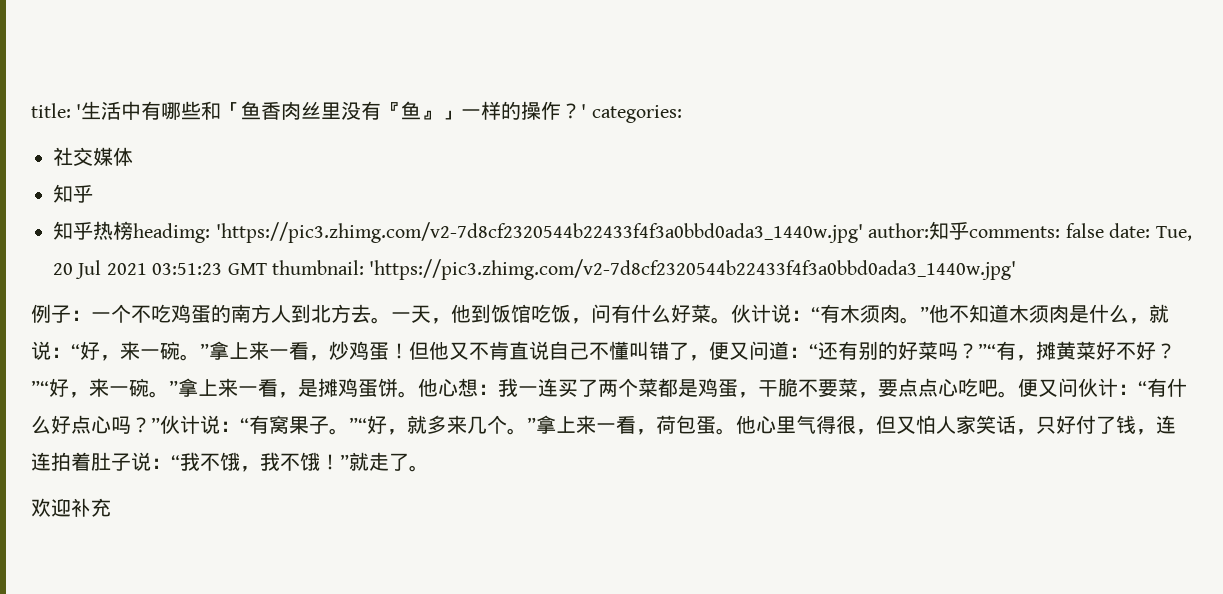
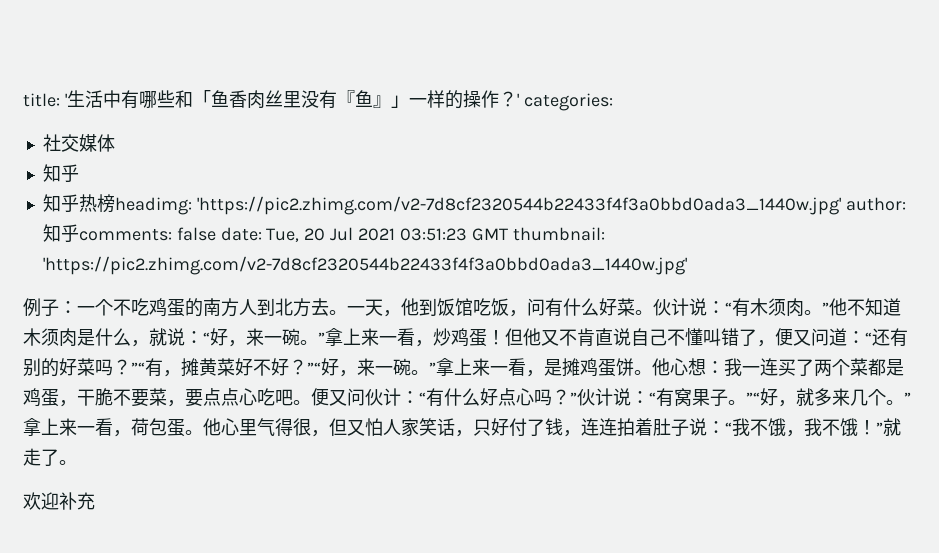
[215,222,863,243] 'https://pic3.zhimg.com/v2-7d8cf2320544b22433f4f3a0bbd0ada3_1440w.jpg' -> [196,196,841,215] 'https://pic2.zhimg.com/v2-7d8cf2320544b22433f4f3a0bbd0ada3_1440w.jpg'
[369,259,1017,280] 'https://pic3.zhimg.com/v2-7d8cf2320544b22433f4f3a0bbd0ada3_1440w.jpg' -> [42,256,687,275] 'https://pic2.zhimg.com/v2-7d8cf2320544b22433f4f3a0bbd0ada3_1440w.jpg'

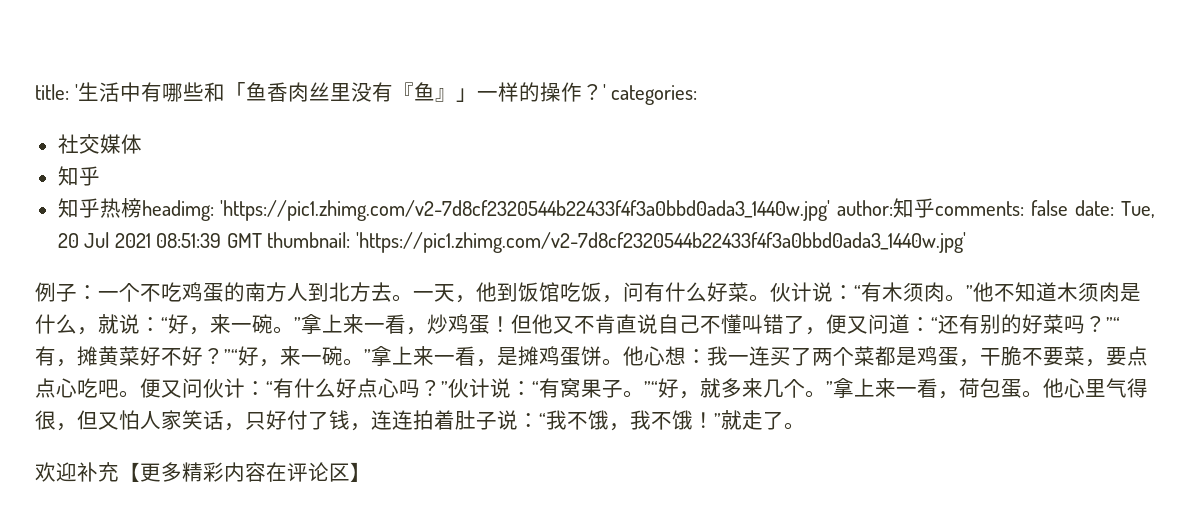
[196,196,841,215] 'https://pic2.zhimg.com/v2-7d8cf2320544b22433f4f3a0bbd0ada3_1440w.jpg' -> [220,200,831,221] 'https://pic1.zhimg.com/v2-7d8cf2320544b22433f4f3a0bbd0ada3_1440w.jpg'
[399,228,467,241] 03:51:23 -> [156,233,222,248] 08:51:39
[42,256,687,275] 'https://pic2.zhimg.com/v2-7d8cf2320544b22433f4f3a0bbd0ada3_1440w.jpg' -> [355,232,966,253] 'https://pic1.zhimg.com/v2-7d8cf2320544b22433f4f3a0bbd0ada3_1440w.jpg'
(95, 501) none -> [119,462,371,482] 【更多精彩内容在评论区】

